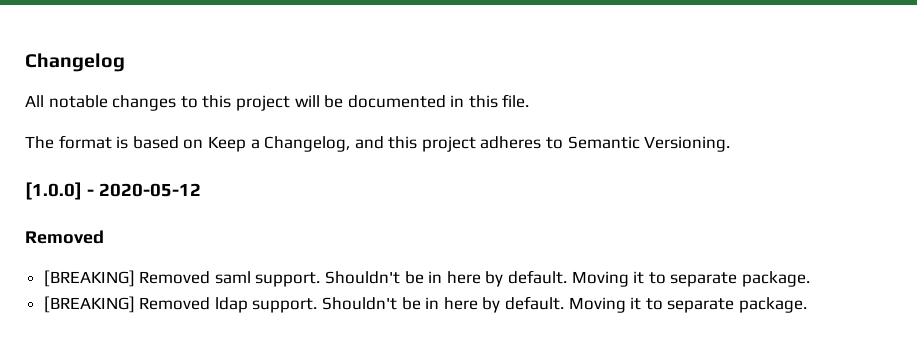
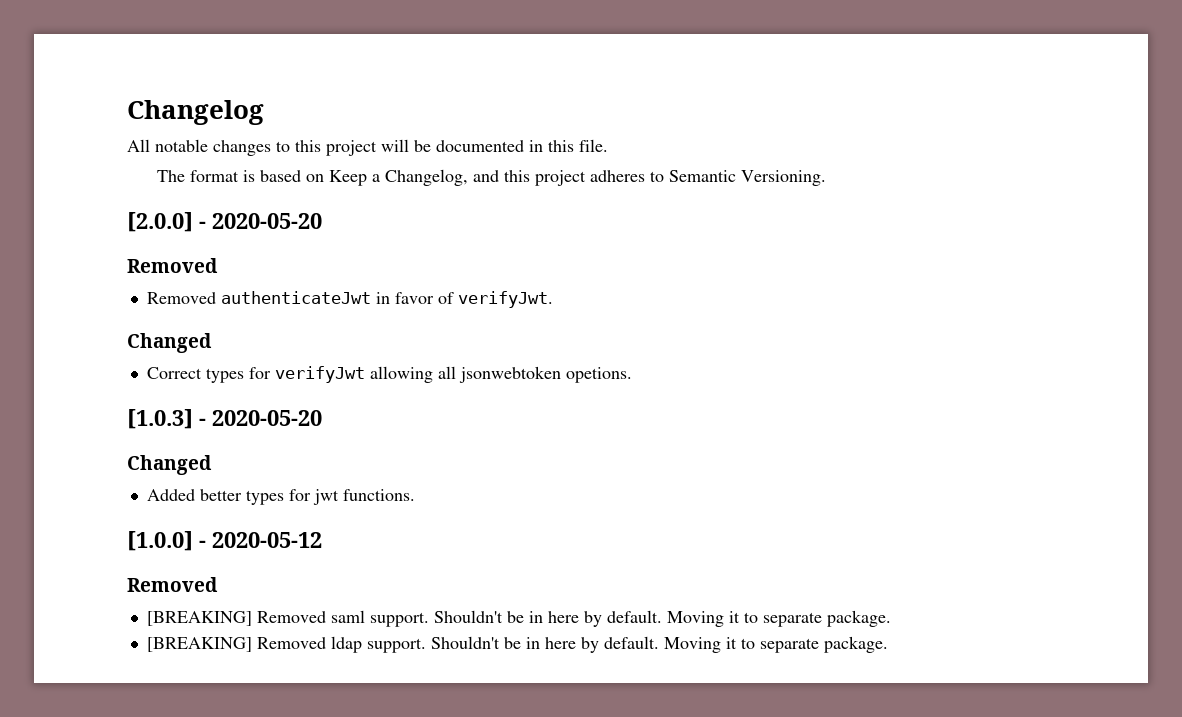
(731, 144) none -> [127,212,322,232] [127,258,218,273] [146,291,553,308] [127,333,212,353] [146,366,632,383] [127,409,322,429] [127,455,212,475] [146,489,415,505] // [2.0.0] - 2020-05-20 // Removed // Removed authenticateJwt in favor of verifyJwt. // Changed // Correct types for verifyJwt allowing all jsonwebtoken opetions. // [1.0.3] - 2020-05-20 // Changed // Added better types for jwt functions.

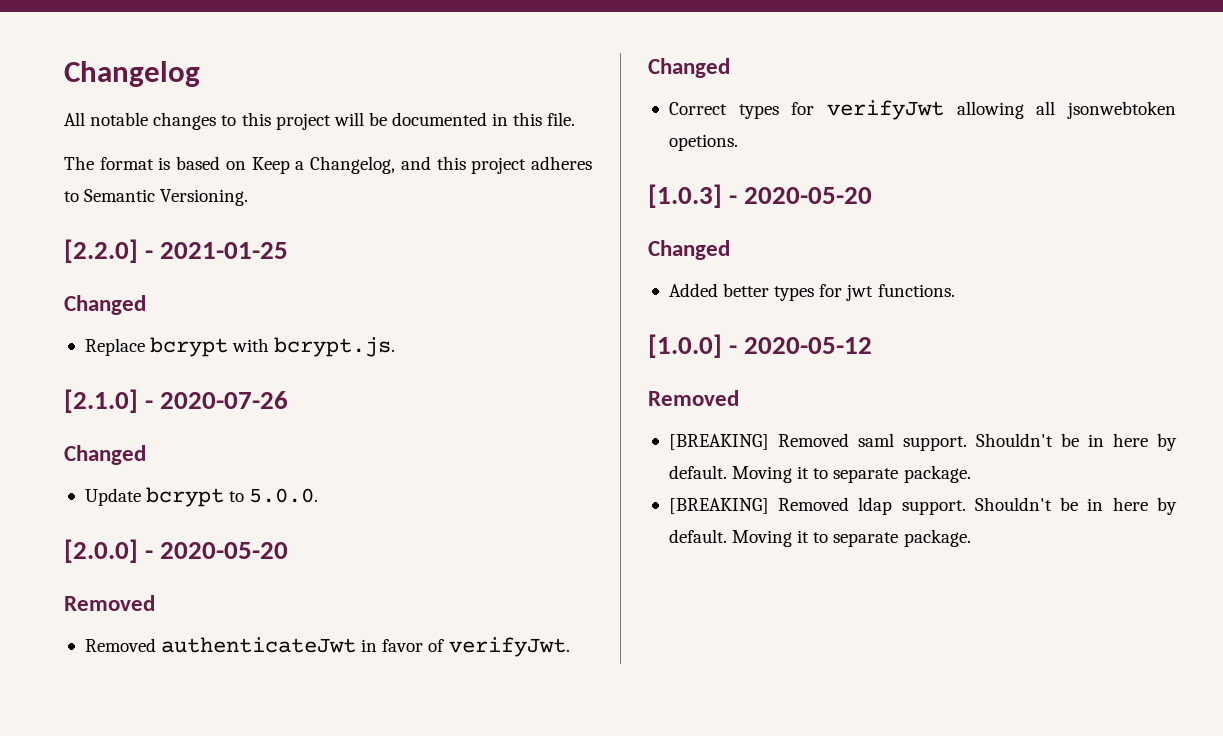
(826, 178) none -> [64,239,289,263] [64,295,146,315] [84,337,396,357] [64,389,289,413] [64,445,146,465] [84,487,319,507] // [2.2.0] - 2021-01-25 // Changed // Replace bcrypt with bcrypt.js. // [2.1.0] - 2020-07-26 // Changed // Update bcrypt to 5.0.0.

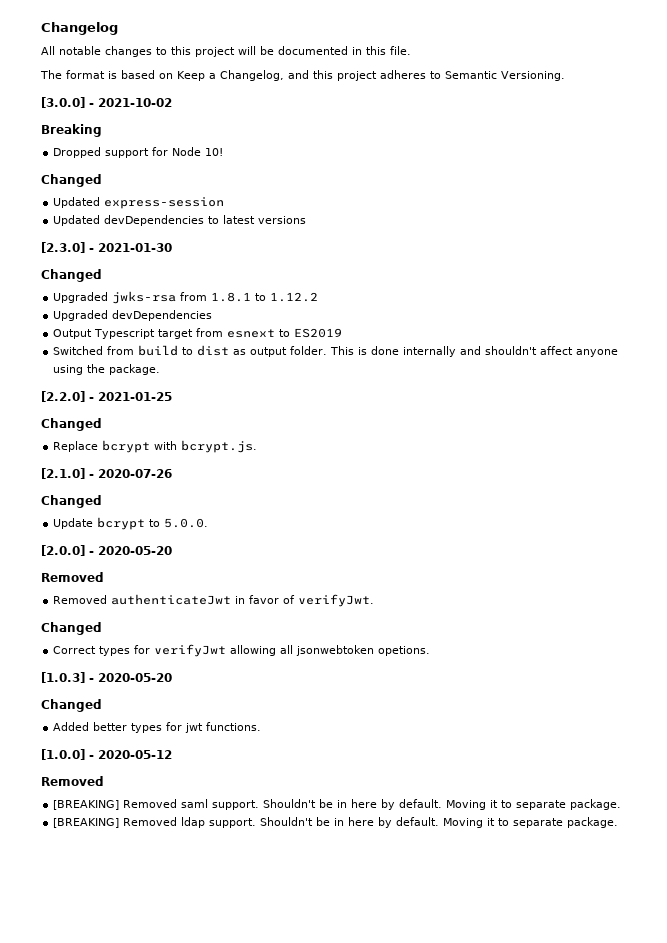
(249, 197) none -> [41,97,172,108] [41,124,102,137] [53,147,224,158] [41,174,102,187] [53,197,225,209] [53,215,307,226] [41,242,172,253] [41,269,102,282] [53,291,319,304] [53,310,213,321] [53,328,343,339] [53,345,619,357] [53,364,161,375] // [3.0.0] - 2021-10-02 // Breaking // Dropped support for Node 10! // Changed // Updated express-session // Updated devDependencies to latest versions // [2.3.0] - 2021-01-30 // Changed // Upgraded jwks-rsa from 1.8.1 to 1.12.2 // Upgraded devDependencies // Output Typescript target from esnext to ES2019 // Switched from build to dist as output folder. This is done internally and shouldn't affect anyone using the package.

